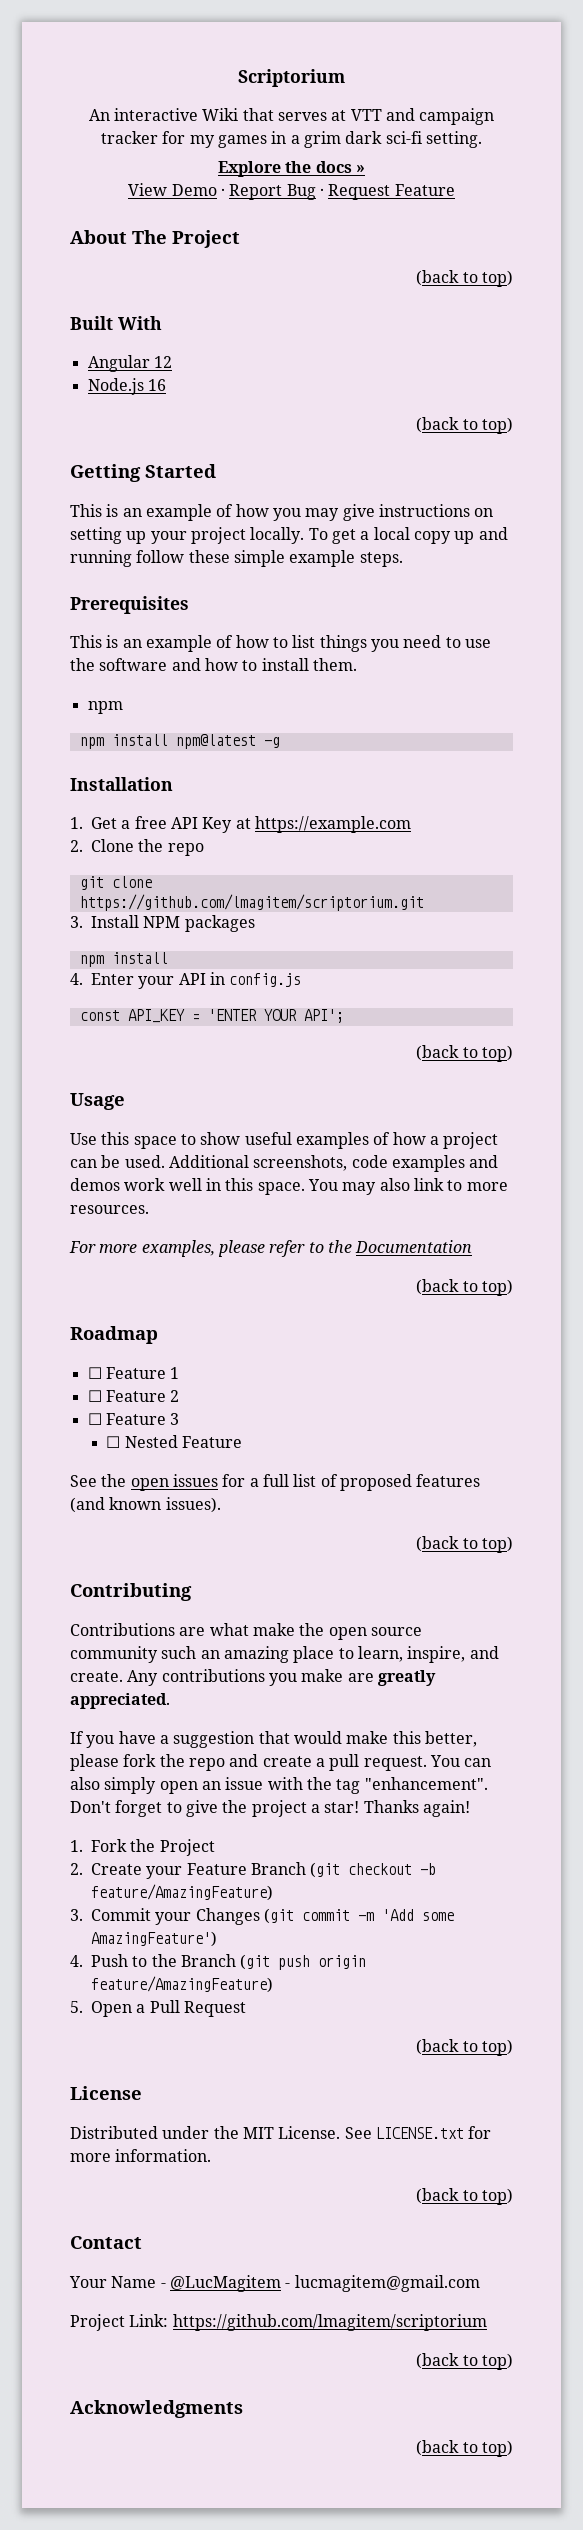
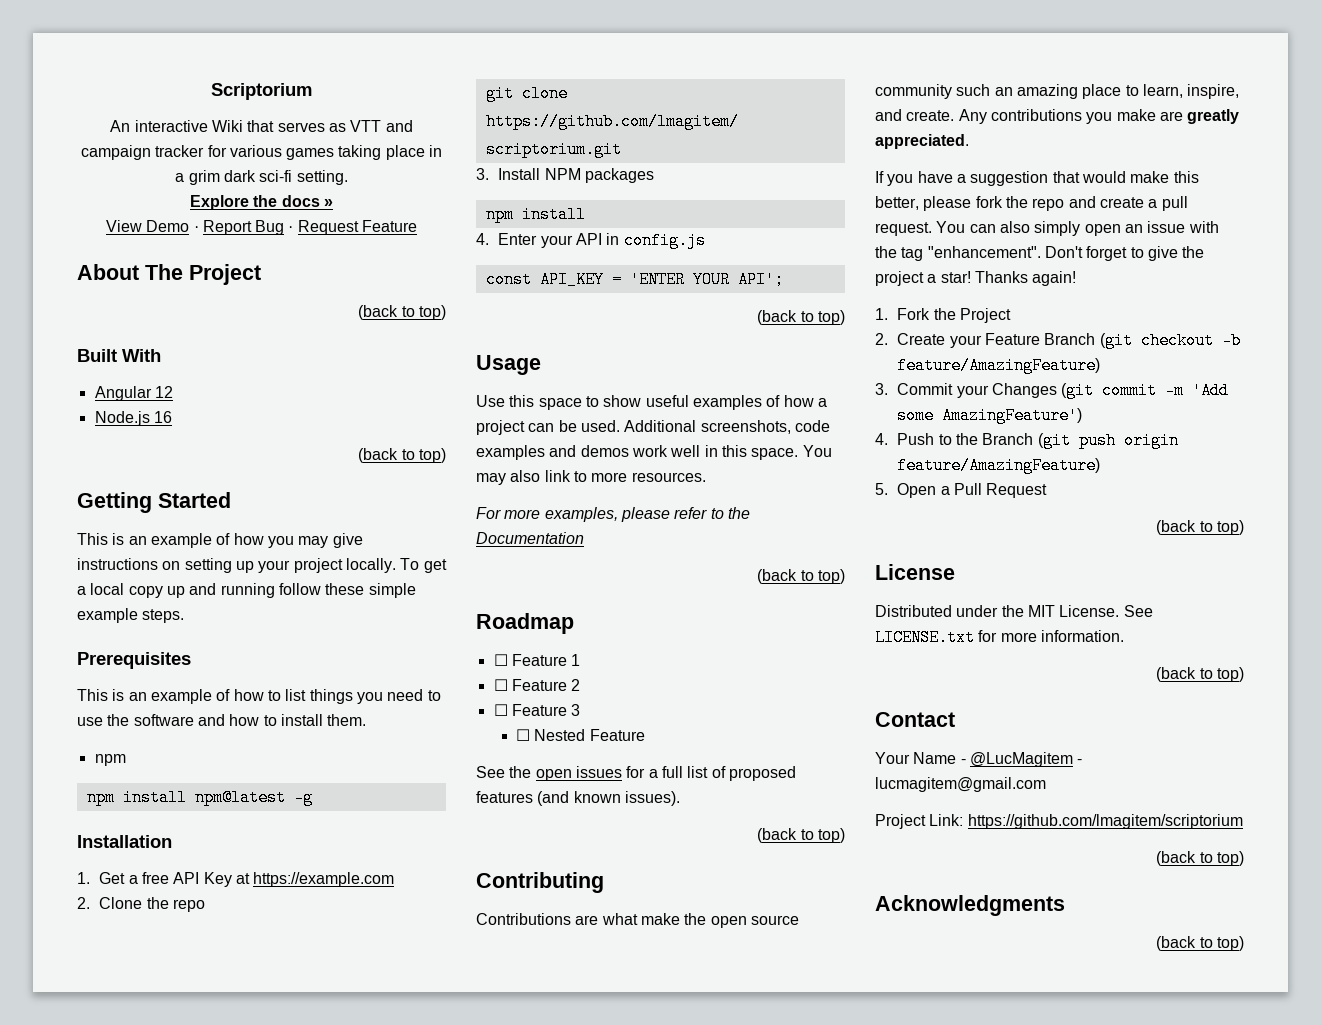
[331,110,347,121] at -> [328,123,346,132] as
[189,135,268,148] my games -> [229,145,425,160] various games taking place

